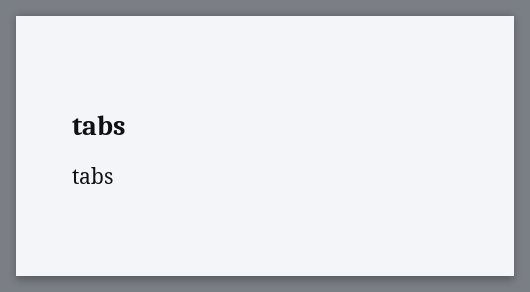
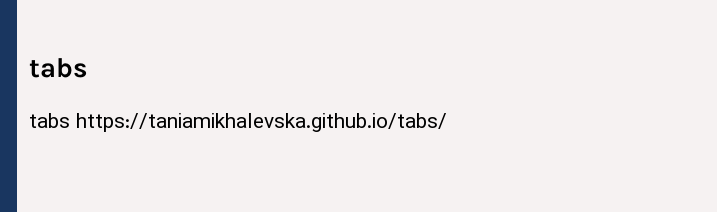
(113, 175) none -> [76,113,447,132] https://taniamikhalevska.github.io/tabs/

